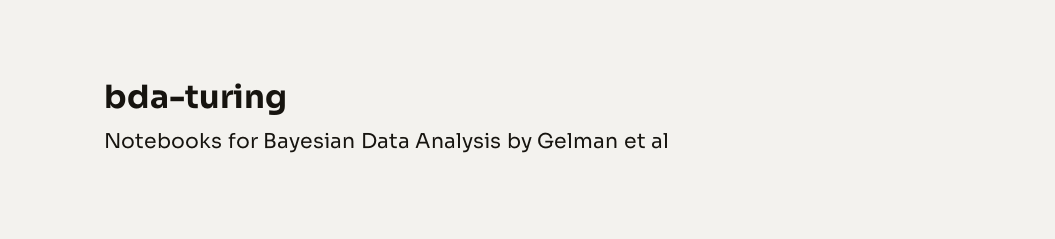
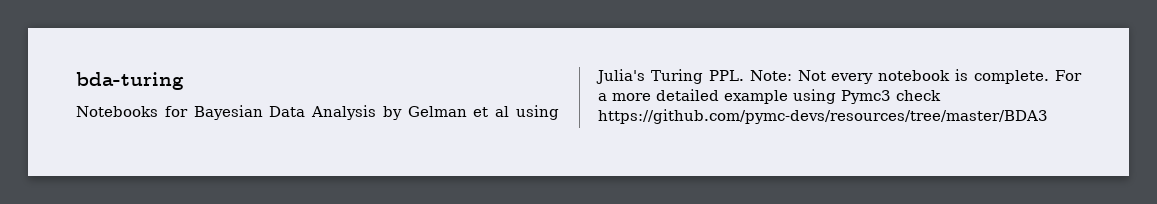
(670, 141) none -> [516,105,559,120] [596,69,1082,84] [598,89,941,104] [598,109,1048,124] using Julia's Turing PPL. Note: Not every notebook is complete. For a more detailed example using Pymc3 check https://github.com/pymc-devs/resources/tree/master/BDA3

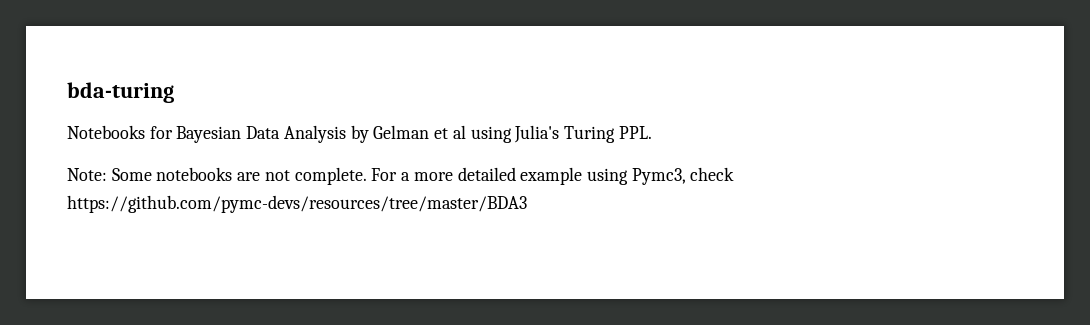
[749,69,969,84] Note: Not every notebook is -> [67,167,290,181] // Note: Some notebooks are not
[841,90,891,104] Pymc3 -> [631,168,686,185] Pymc3,

